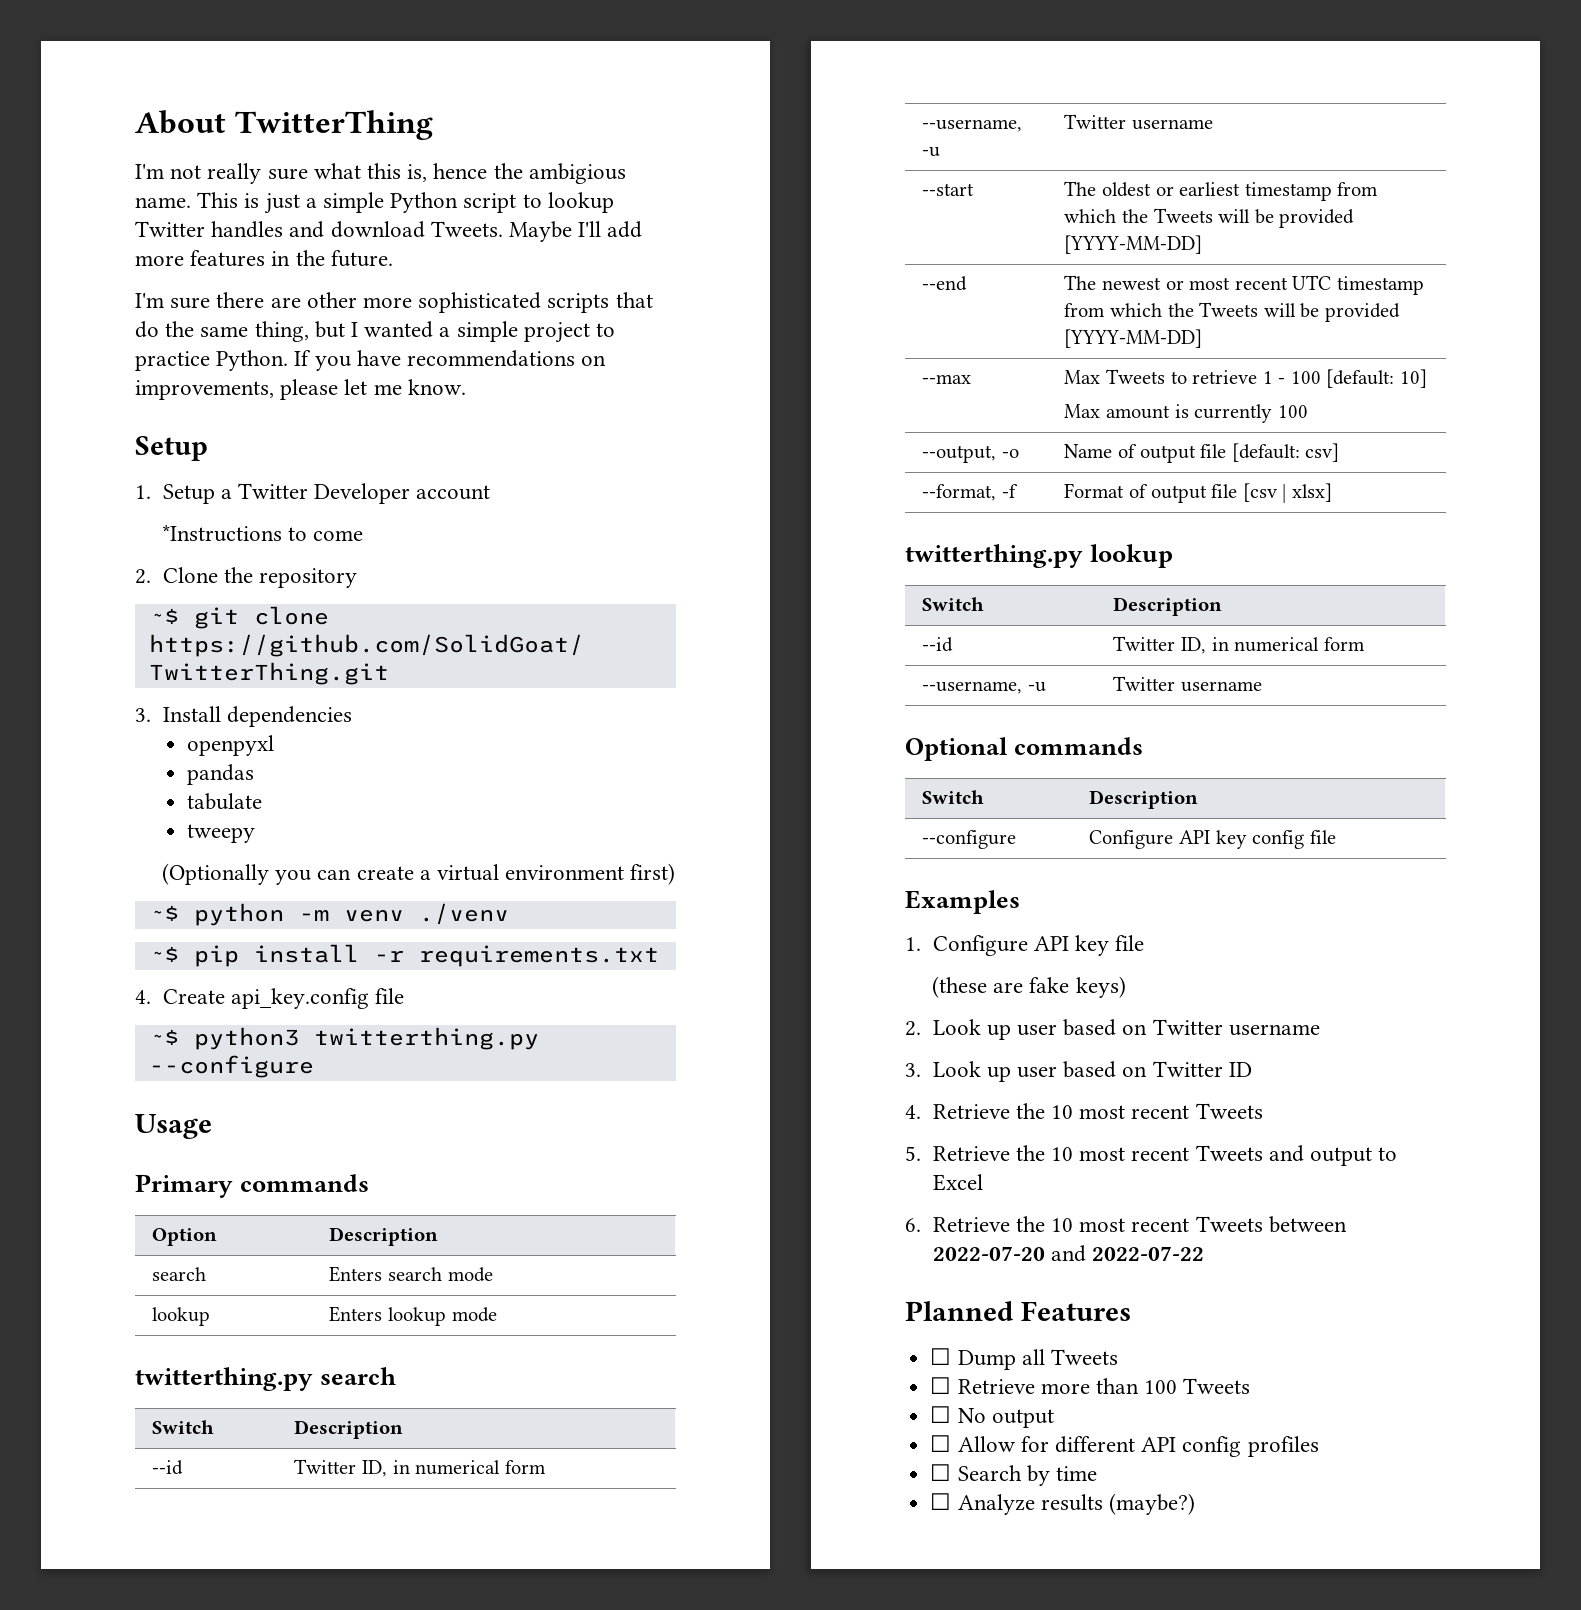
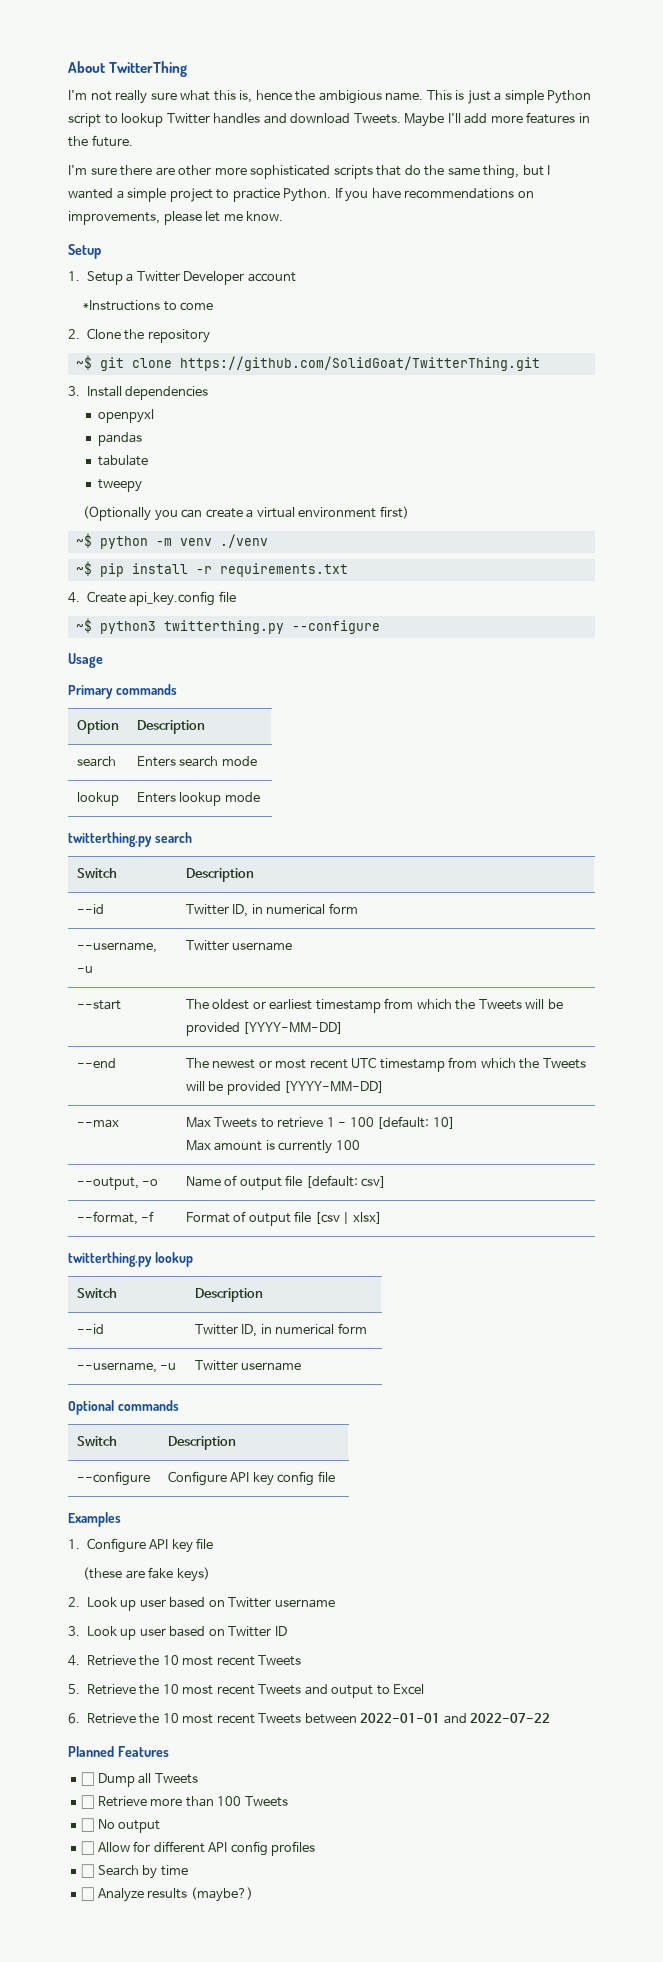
[932,1246,1045,1261] 2022-07-20 -> [360,1713,441,1723] 2022-01-01

